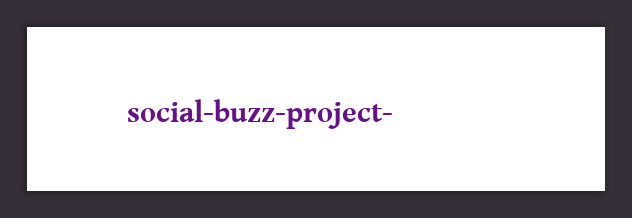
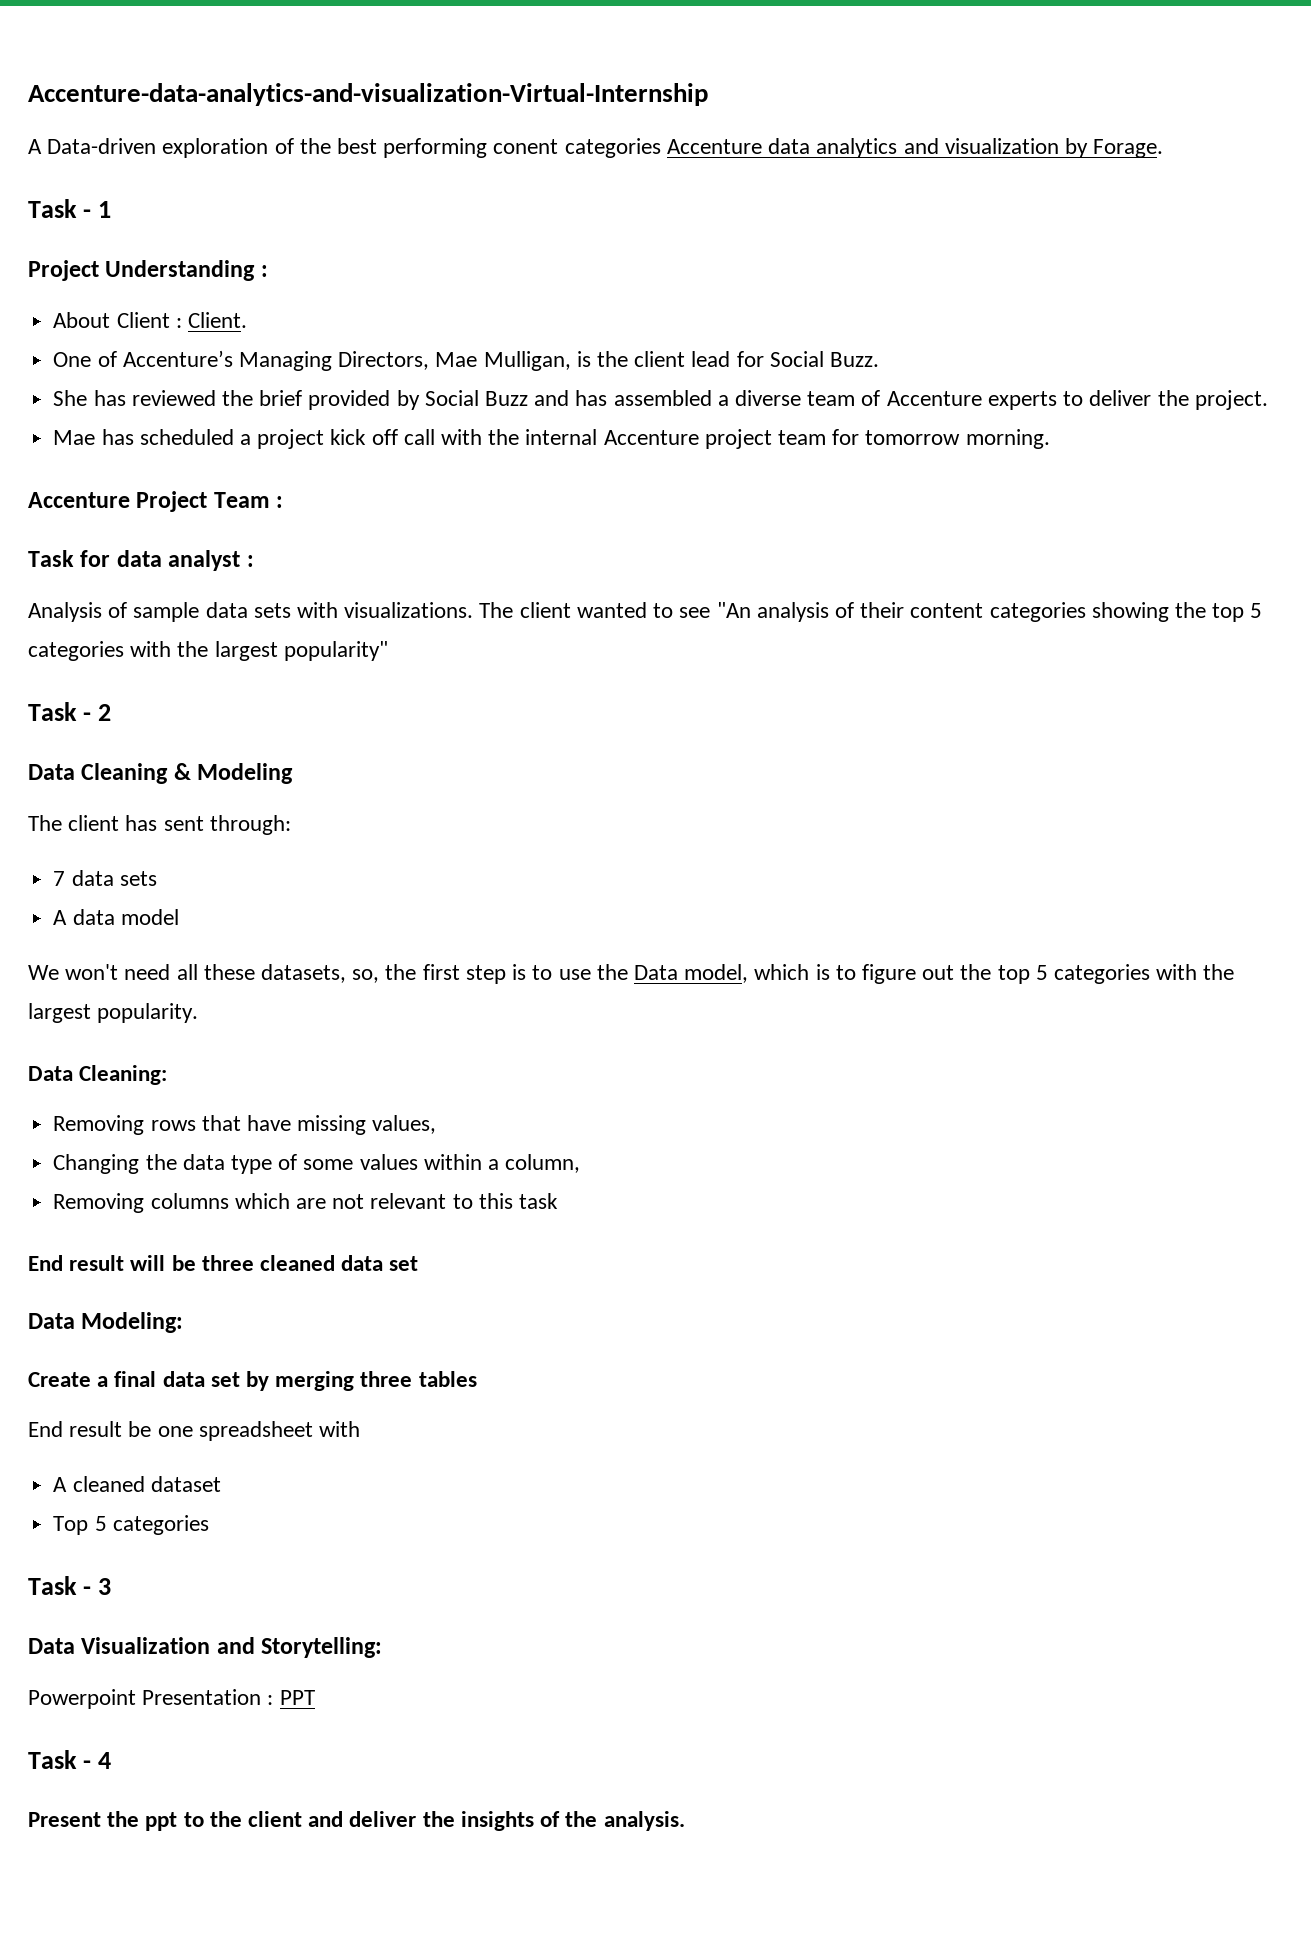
[127,99,393,129] social-buzz-project- -> [28,83,708,106] [28,138,1164,158] [28,199,111,218] [28,260,268,281] [53,312,247,328] [53,350,880,371] [53,390,1268,410] [53,429,1050,449] [28,491,284,512] [28,550,254,571] [28,602,1263,622] [28,641,388,661] [28,702,111,721] [28,763,294,784] [28,815,291,835] [53,870,157,886] [53,909,179,925] [28,964,1235,984] [28,1003,199,1023] [28,1065,168,1085] [53,1115,437,1135] [53,1154,581,1174] [53,1193,558,1213] [28,1255,419,1271] [28,1312,184,1333] [28,1371,477,1391] [28,1421,361,1441] [53,1476,221,1492] [53,1515,209,1535] [28,1576,111,1595] [28,1637,383,1658] [28,1689,315,1709] [28,1750,111,1769] [28,1811,685,1831] Accenture-data-analytics-and-visualization-Virtual-Internship // A Data-driven exploration of the best performing conent categories Accenture data analytics and visualization by Forage. // Task - 1 // Project Understanding : // About Client : Client. // One of Accenture’s Managing Directors, Mae Mulligan, is the client lead for Social Buzz. // She has reviewed the brief provided by Social Buzz and has assembled a diverse team of Accenture experts to deliver the project. // Mae has scheduled a project kick off call with the internal Accenture project team for tomorrow morning. // Accenture Project Team : // Task for data analyst : // Analysis of sample data sets with visualizations. The client wanted to see "An analysis of their content categories showing the top 5 categories with the largest popularity" // Task - 2 // Data Cleaning & Modeling // The client has sent through: // 7 data sets // A data model // We won't need all these datasets, so, the first step is to use the Data model, which is to figure out the top 5 categories with the largest popularity. // Data Cleaning: // Removing rows that have missing values, // Changing the data type of some values within a column, // Removing columns which are not relevant to this task // End result will be three cleaned data set // Data Modeling: // Create a final data set by merging three tables // End result be one spreadsheet with // A cleaned dataset // Top 5 categories // Task - 3 // Data Visualization and Storytelling: // Powerpoint Presentation : PPT // Task - 4 // Present the ppt to the client and deliver the insights of the analysis.

